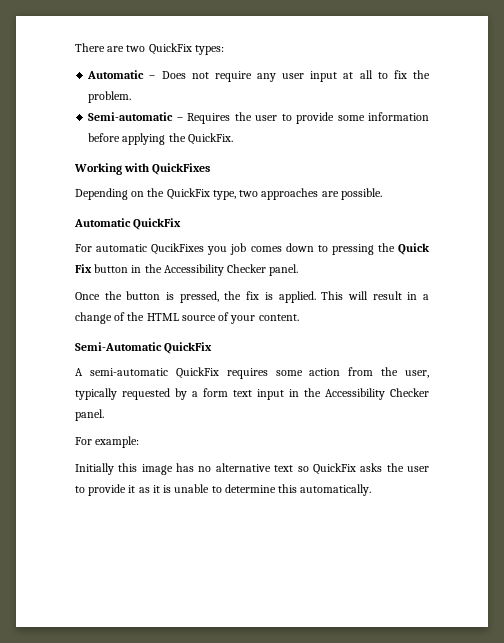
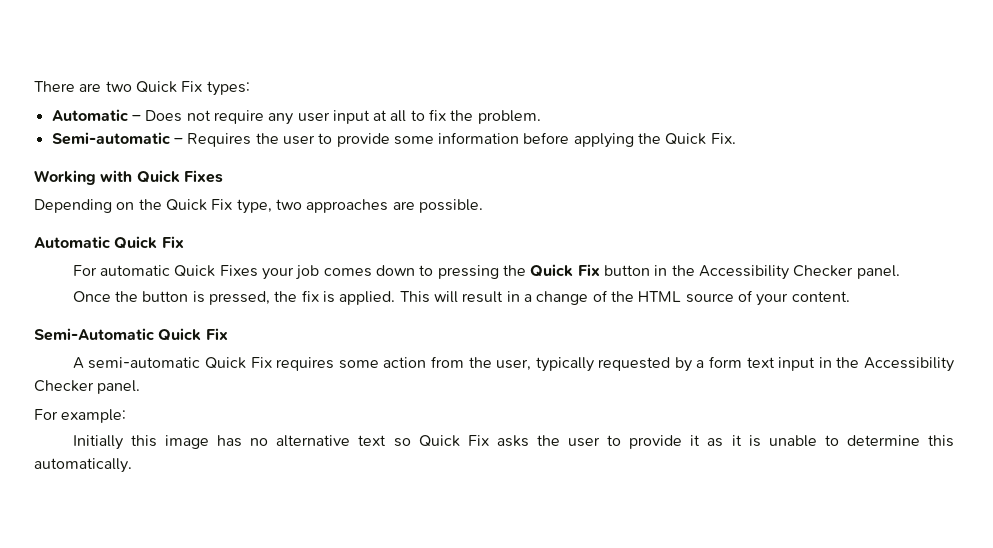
[148,43,192,55] QuickFix -> [135,81,203,93] Quick Fix
[187,133,233,145] QuickFix. -> [665,133,736,145] Quick Fix.
[152,163,211,175] QuickFixes -> [136,170,223,183] Quick Fixes
[166,188,210,200] QuickFix -> [165,199,233,211] Quick Fix
[133,218,182,230] QuickFix -> [114,236,184,249] Quick Fix
[151,243,228,255] QucikFixes you -> [174,265,295,280] Quick Fixes your
[164,342,213,354] QuickFix -> [158,328,228,341] Quick Fix
[175,367,219,379] QuickFix -> [204,357,272,369] Quick Fix
[312,463,356,475] QuickFix -> [418,435,489,447] Quick Fix

